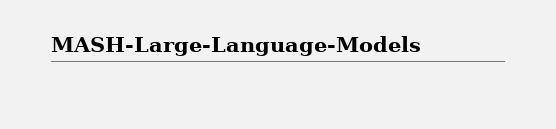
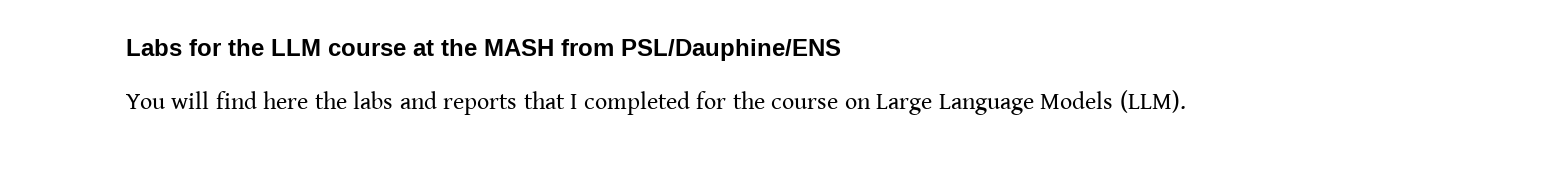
[51,36,421,56] MASH-Large-Language-Models -> [126,39,841,61] [126,90,1186,115] Labs for the LLM course at the MASH from PSL/Dauphine/ENS // You will find here the labs and reports that I completed for the course on Large Language Models (LLM).

